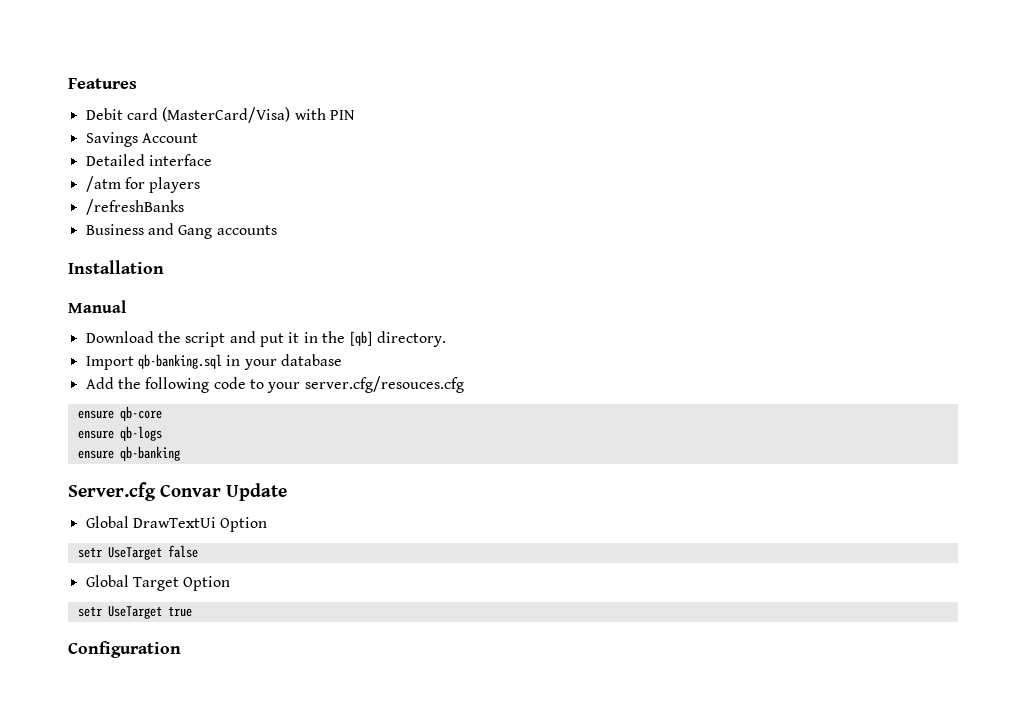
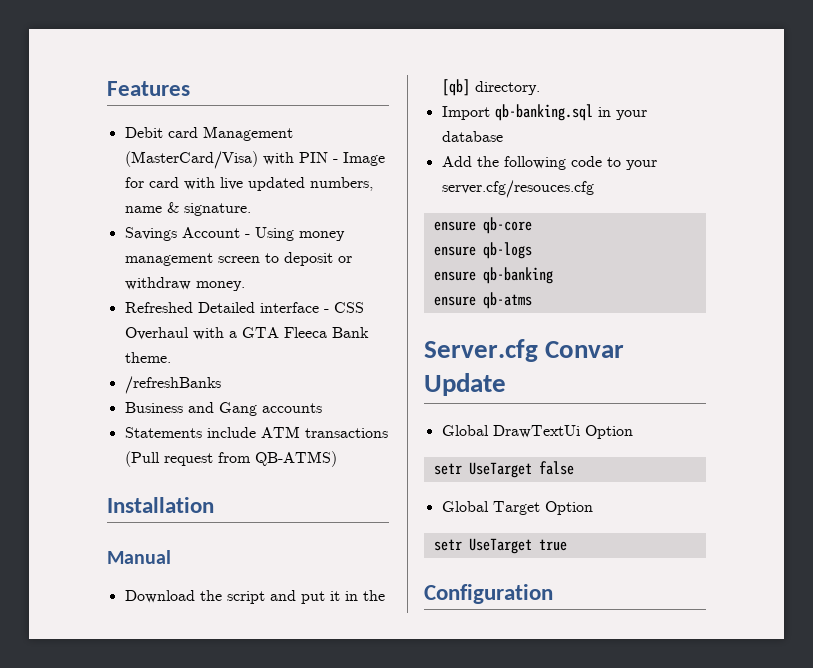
(158, 114) none -> [202,126,293,141] Management
[85,132,198,147] [85,154,212,166] [85,176,201,193] // Savings Account // Detailed interface // /atm for players -> [332,152,385,166] [124,177,373,191] [124,202,251,216] [124,227,345,241] [124,252,352,266] [124,277,245,291] [124,302,364,313] [124,327,369,340] [124,352,171,363] - Image for card with live updated numbers, name & signature. // Savings Account - Using money management screen to deposit or withdraw money. // Refreshed Detailed interface - CSS Overhaul with a GTA Fleeca Bank theme.
(277, 230) none -> [124,426,388,438] [124,451,337,467] // Statements include ATM transactions (Pull request from QB-ATMS)
(180, 453) none -> [433,292,532,309] // ensure qb-atms

